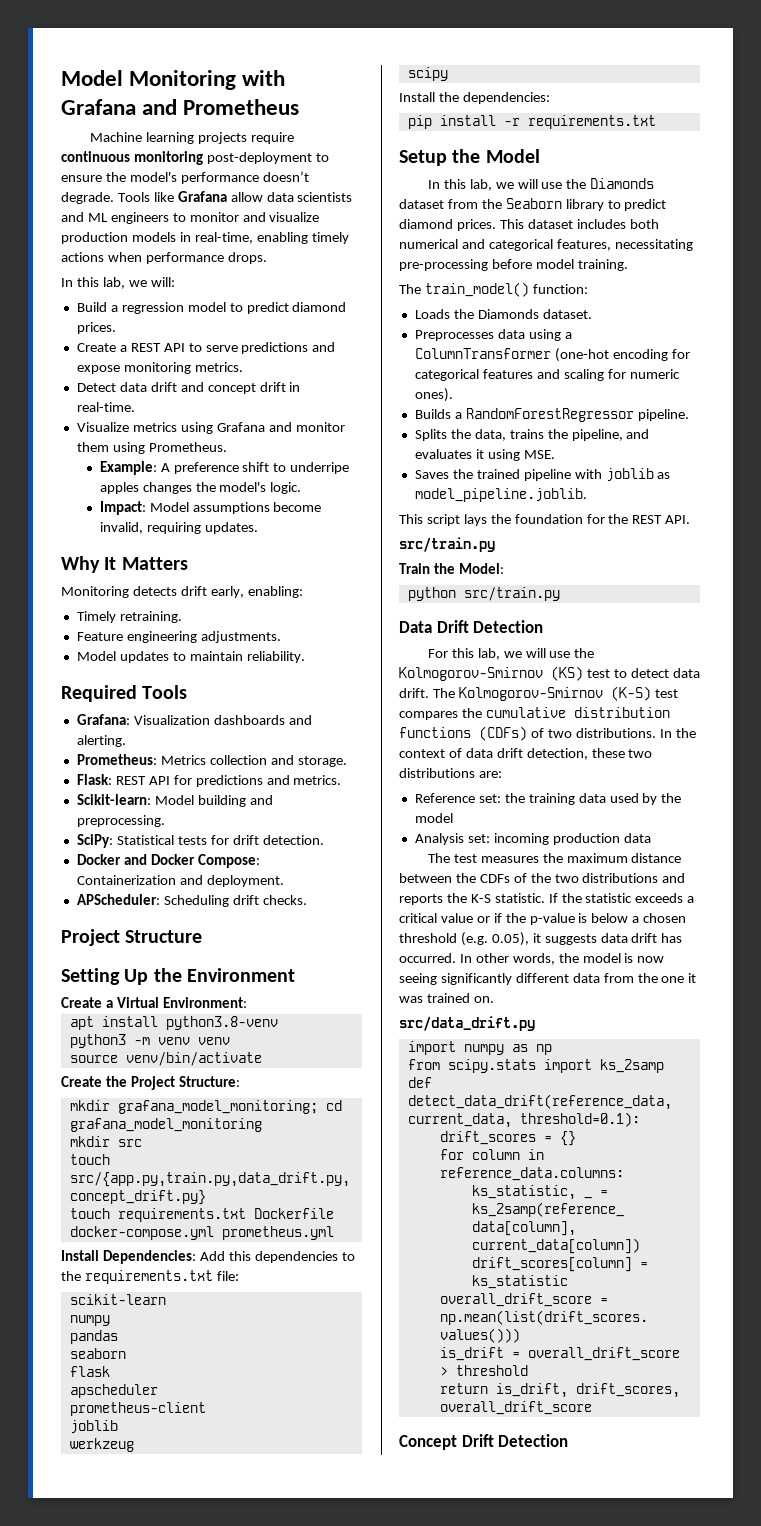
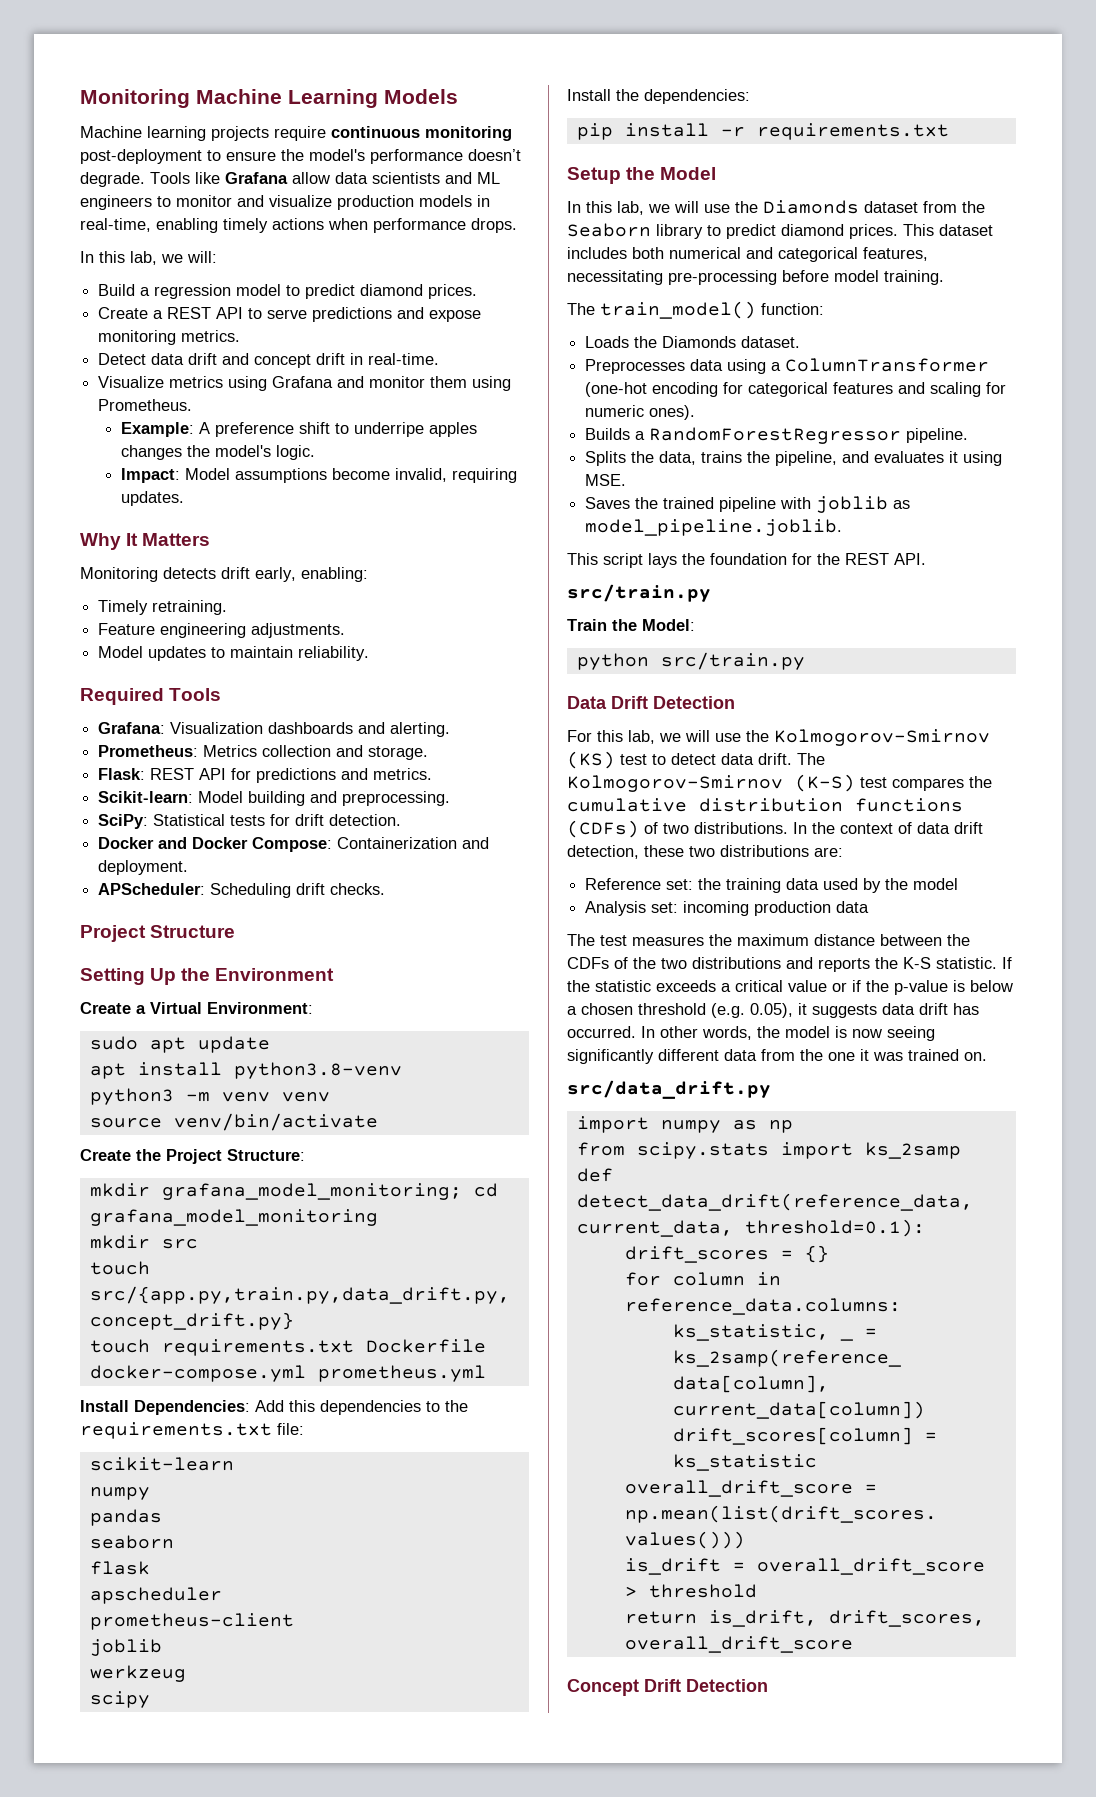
[61,70,286,90] [61,99,300,115] Model Monitoring with Grafana and Prometheus -> [80,89,458,108] Monitoring Machine Learning Models
(247, 1002) none -> [89,1036,270,1053] // sudo apt update

